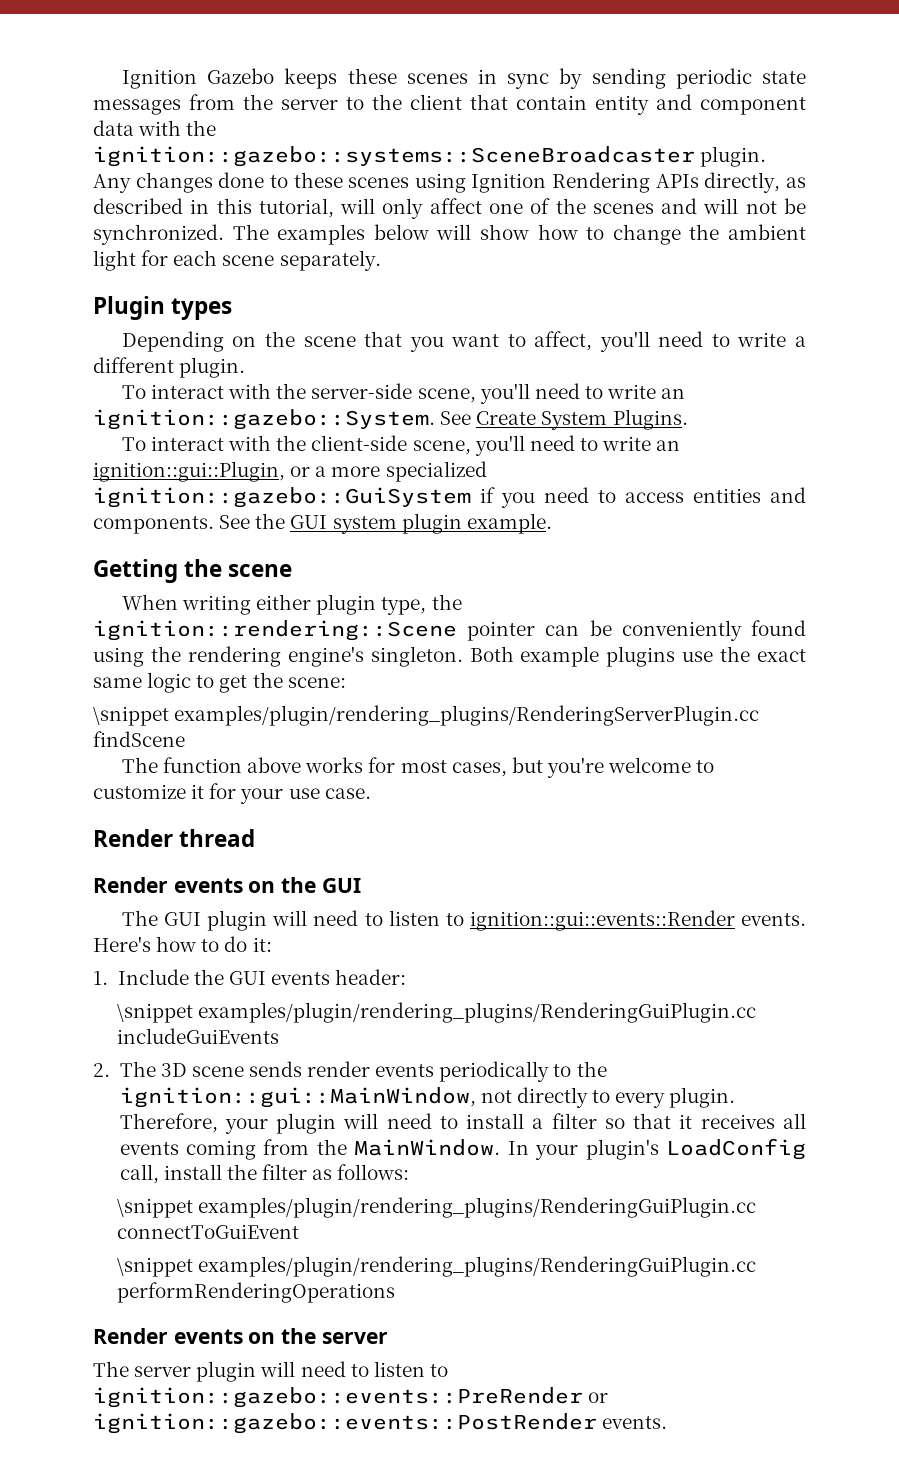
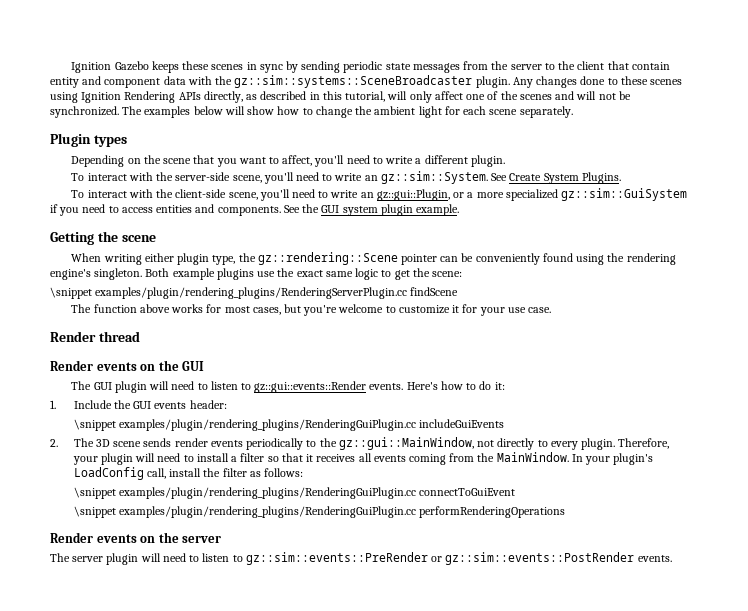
[93,146,695,167] ignition::gazebo::systems::SceneBroadcaster -> [234,75,473,88] gz::sim::systems::SceneBroadcaster
[93,409,435,430] ignition::gazebo::System. -> [380,171,488,184] gz::sim::System.
[93,461,285,482] ignition::gui::Plugin, -> [376,189,450,201] gz::gui::Plugin,
[93,487,471,508] ignition::gazebo::GuiSystem -> [561,188,688,201] gz::sim::GuiSystem
[93,620,457,641] ignition::rendering::Scene -> [257,252,398,265] gz::rendering::Scene
[469,910,735,931] ignition::gui::events::Render -> [254,381,367,393] gz::gui::events::Render
[119,1087,476,1108] ignition::gui::MainWindow, -> [338,437,474,450] gz::gui::MainWindow,
[93,1387,609,1408] [93,1413,597,1434] ignition::gazebo::events::PreRender or ignition::gazebo::events::PostRender -> [245,552,635,565] gz::sim::events::PreRender or gz::sim::events::PostRender

